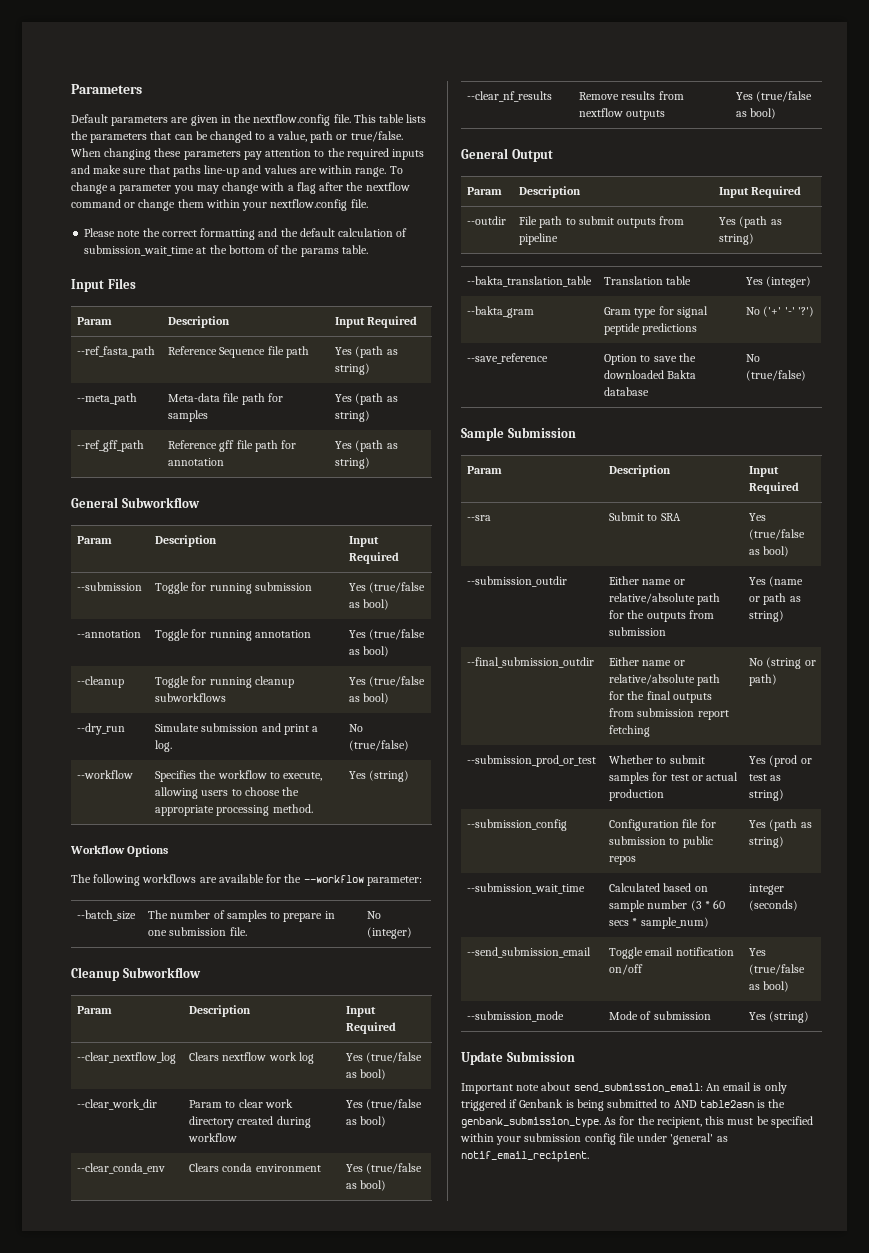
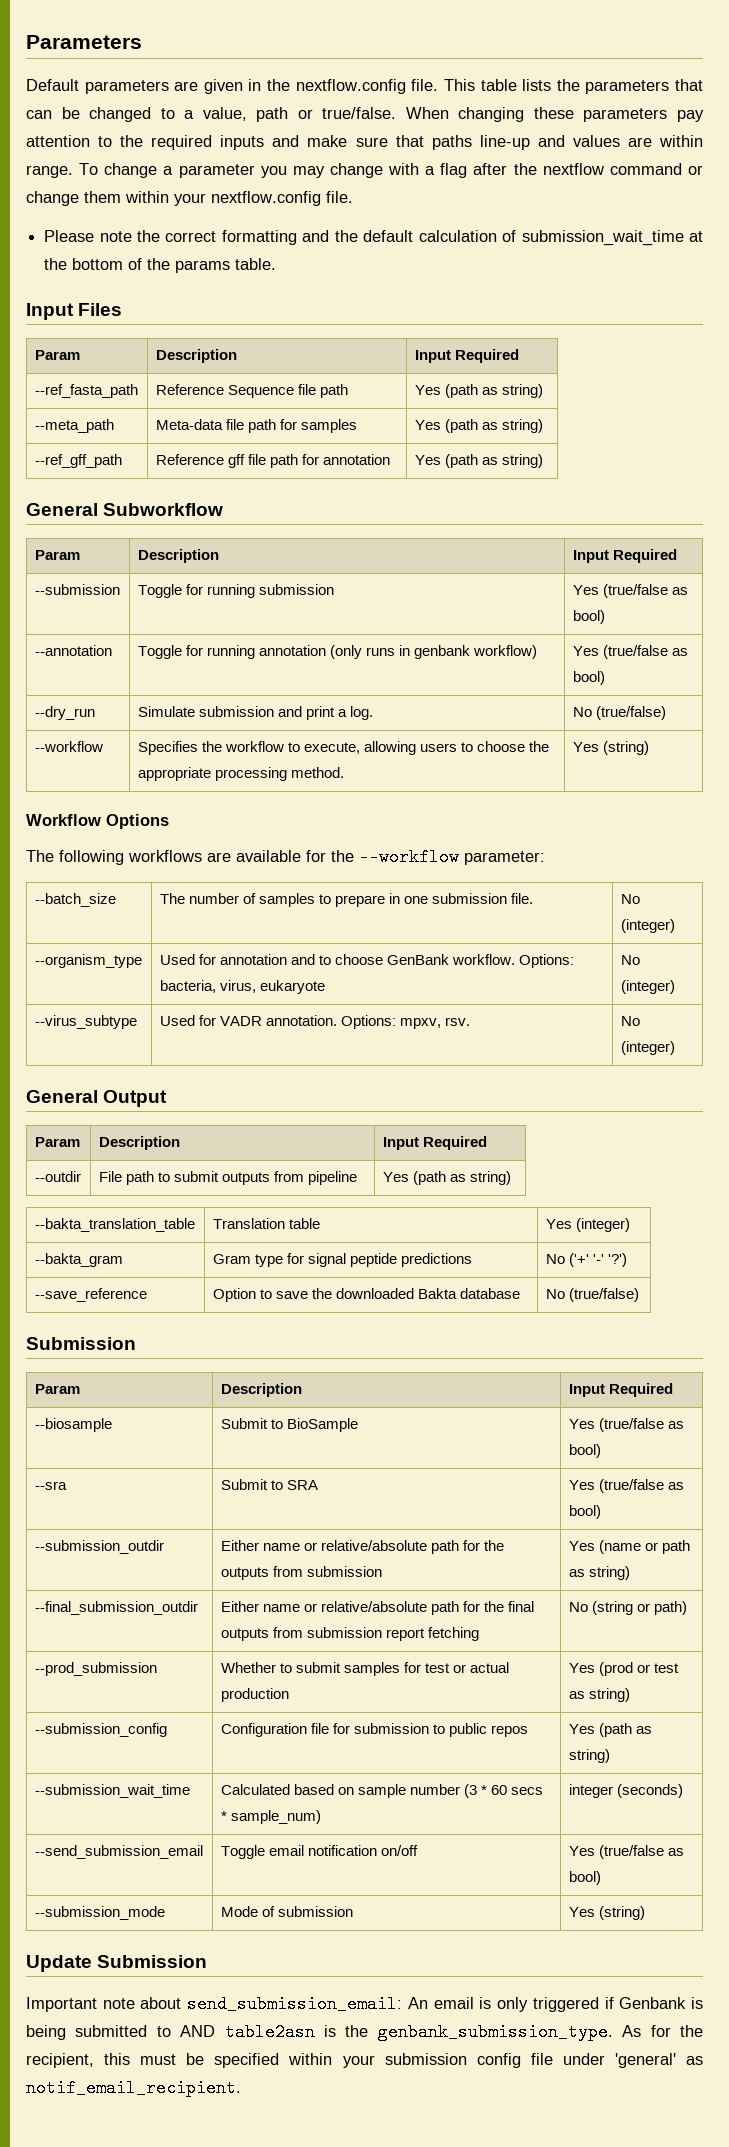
[349,629,426,640] [349,646,390,657] [77,676,125,688] [155,676,294,688] [155,693,227,702] | Yes (true/false as bool) // --cleanup | Toggle for running cleanup subworkflows -> [330,645,538,659] (only runs in genbank workflow)
[71,967,201,981] [77,1006,113,1014] [189,1005,252,1017] [346,1006,377,1017] [346,1022,397,1034] [77,1052,177,1064] [189,1052,314,1064] [346,1052,423,1063] [346,1069,387,1080] [77,1099,158,1110] [189,1099,293,1108] [189,1116,311,1128] [188,1133,238,1142] [346,1099,423,1110] [346,1116,387,1127] [77,1163,166,1174] [189,1163,321,1172] [346,1163,423,1174] [346,1180,387,1191] [467,91,553,102] [579,91,684,100] [579,108,666,120] [736,91,813,102] [736,108,777,119] // Cleanup Subworkflow // Param | Description | Input Required // --clear_nextflow_log | Clears nextflow work log | Yes (true/false as bool) // --clear_work_dir | Param to clear work directory created during workflow | Yes (true/false as bool) // --clear_conda_env | Clears conda environment | Yes (true/false as bool) // --clear_nf_results | Remove results from nextflow outputs | Yes (true/false as bool) -> [34,954,142,968] [159,954,575,968] [159,980,325,994] [620,955,640,965] [620,980,675,994] [34,1015,137,1029] [159,1015,471,1029] [620,1016,640,1026] [620,1041,675,1055] // --organism_type | Used for annotation and to choose GenBank workflow. Options: bacteria, virus, eukaryote | No (integer) // --virus_subtype | Used for VADR annotation. Options: mpxv, rsv. | No (integer)
[461,427,504,441] Sample -> (639, 1295) none
(800, 488) none -> [34,1418,112,1432] [220,1418,358,1432] [568,1418,684,1432] [568,1444,601,1458] // --biosample | Submit to BioSample | Yes (true/false as bool)
[467,755,597,767] --submission_prod_or_test -> [34,1662,157,1676] --prod_submission

